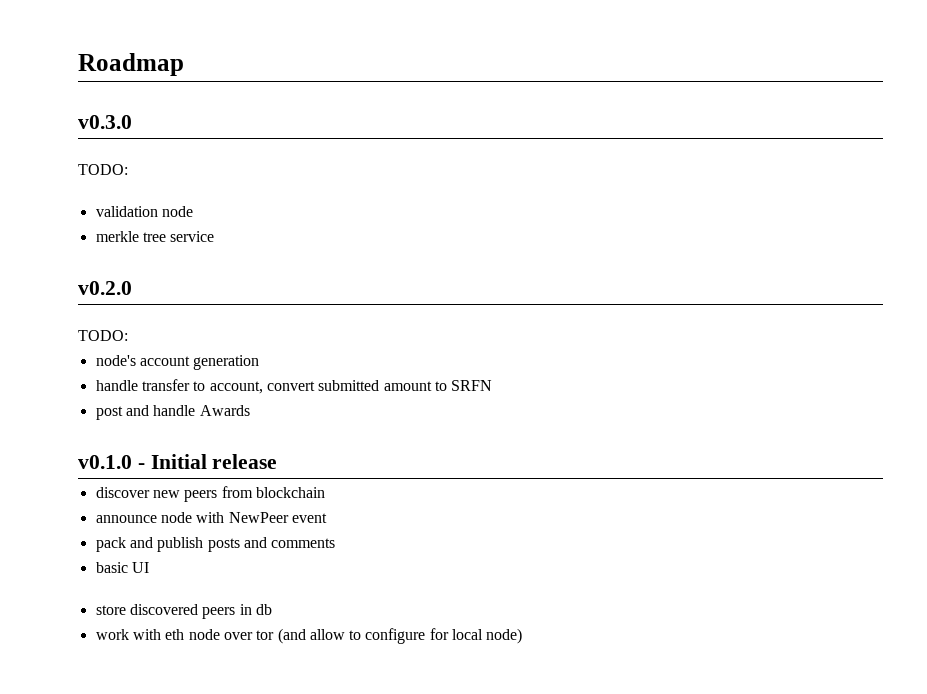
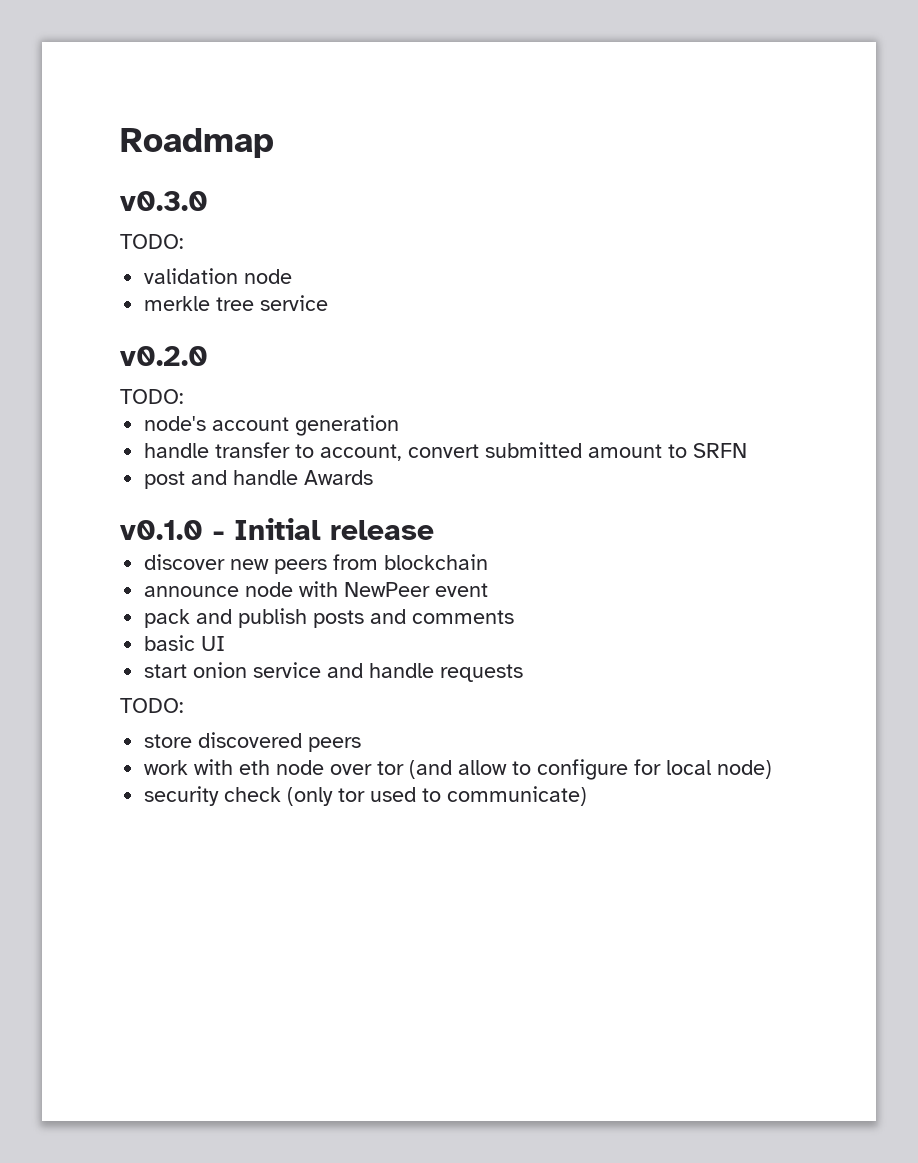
(149, 567) none -> [144,662,524,682] [120,698,184,713] // start onion service and handle requests // TODO:
[239,604,272,615] in db -> (362, 744) none
(523, 636) none -> [144,786,588,806] // security check (only tor used to communicate)

